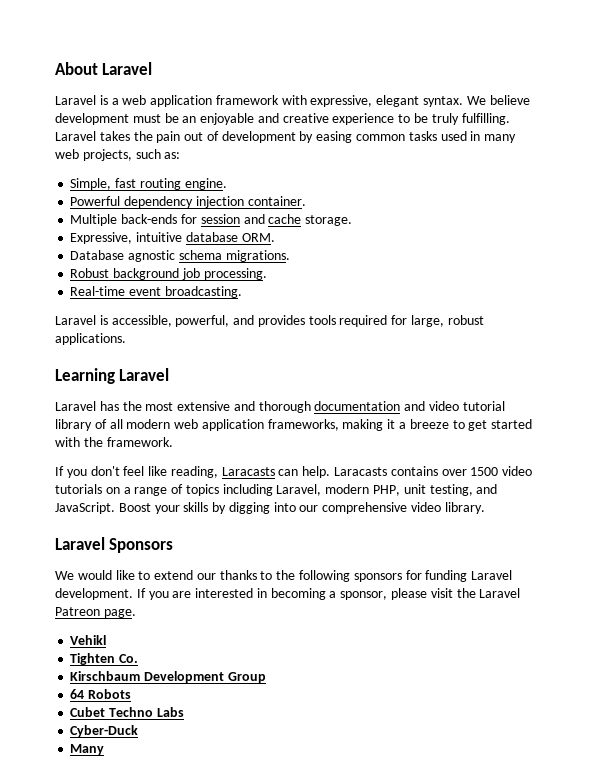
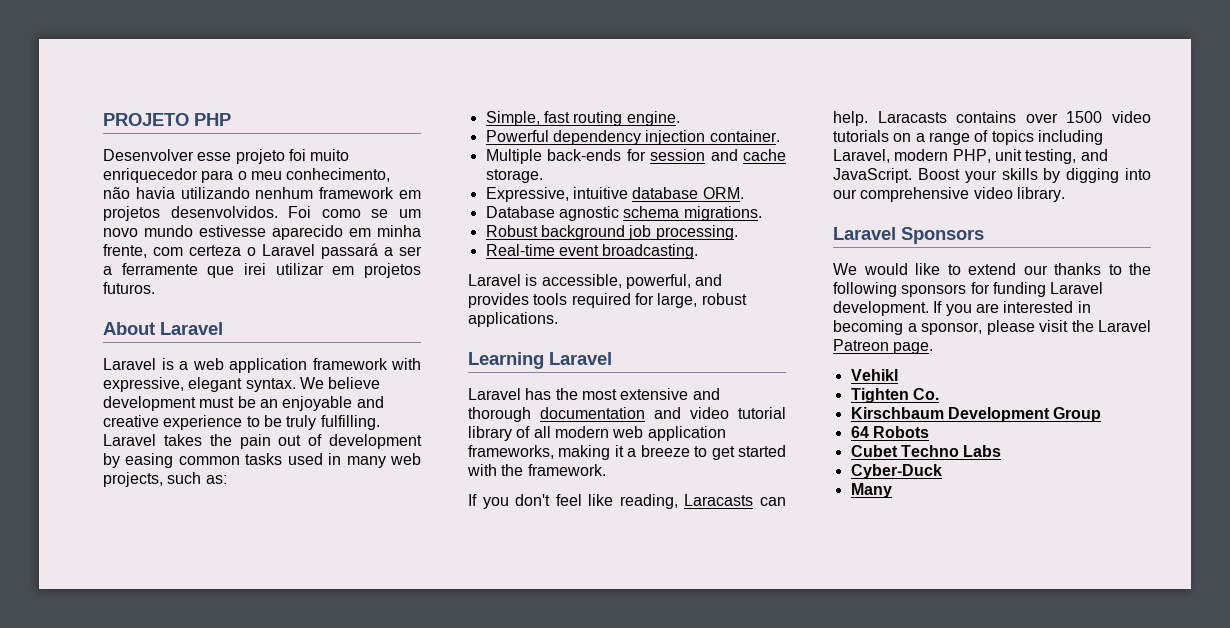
(55, 68) none -> [103,113,231,126] [103,149,350,164] [103,168,391,183] [103,187,422,199] [103,206,421,221] [103,225,421,240] [103,243,422,259] [103,263,421,278] [103,282,155,294] PROJETO PHP // Desenvolver esse projeto foi muito enriquecedor para o meu conhecimento, não havia utilizando nenhum framework em projetos desenvolvidos. Foi como se um novo mundo estivesse aparecido em minha frente, com certeza o Laravel passará a ser a ferramente que irei utilizar em projetos futuros. //

